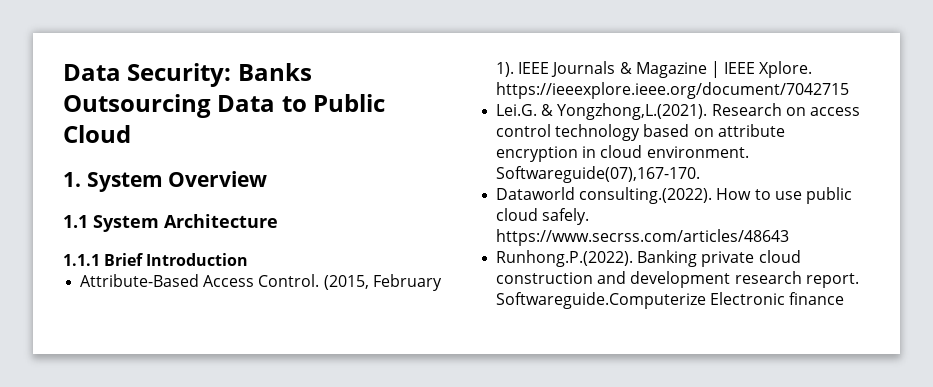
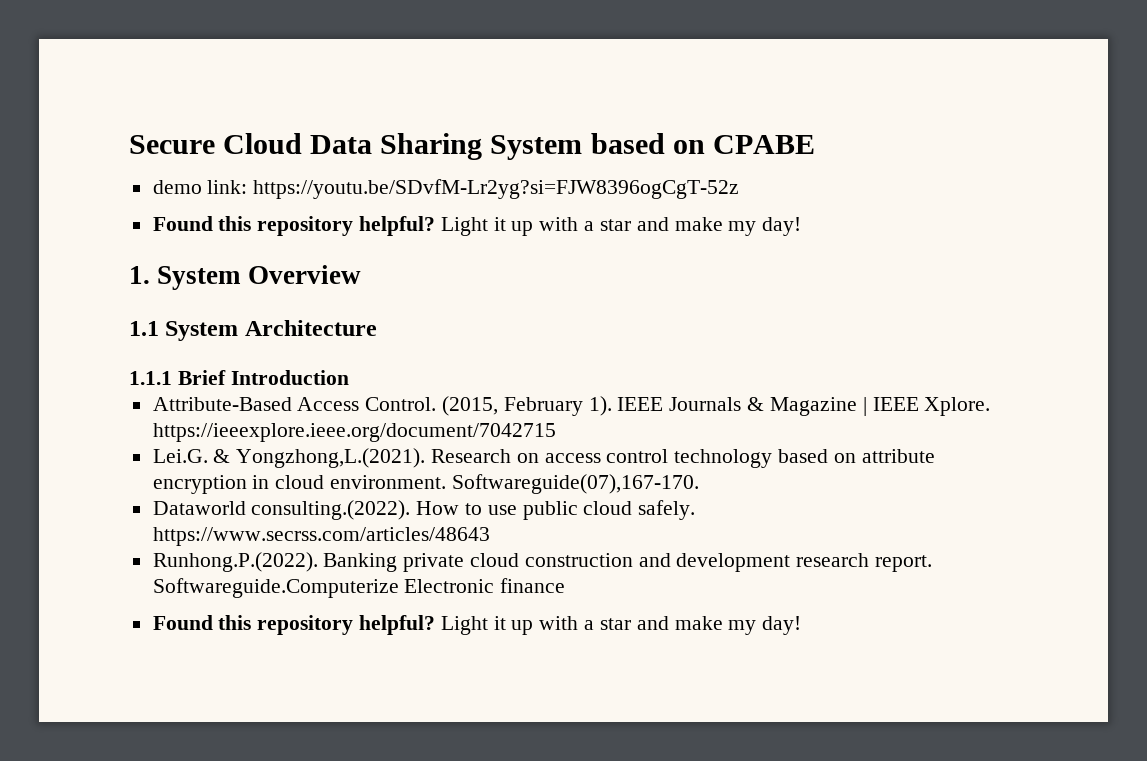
[63,63,312,87] [63,94,386,118] [63,125,131,143] Data Security: Banks Outsourcing Data to Public Cloud -> [129,133,815,160] [152,179,740,199] [152,216,802,236] Secure Cloud Data Sharing System based on CPABE // demo link: https://youtu.be/SDvfM-Lr2yg?si=FJW8396ogCgT-52z // Found this repository helpful? Light it up with a star and make my day!
(845, 298) none -> [152,615,802,635] // Found this repository helpful? Light it up with a star and make my day!

